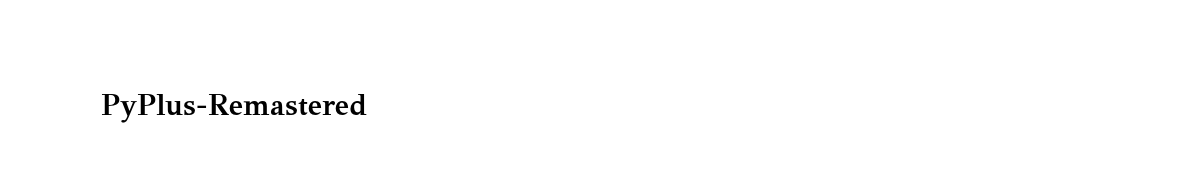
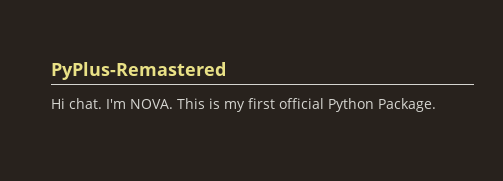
(367, 108) none -> [51,98,436,112] // Hi chat. I'm NOVA. This is my first official Python Package.

